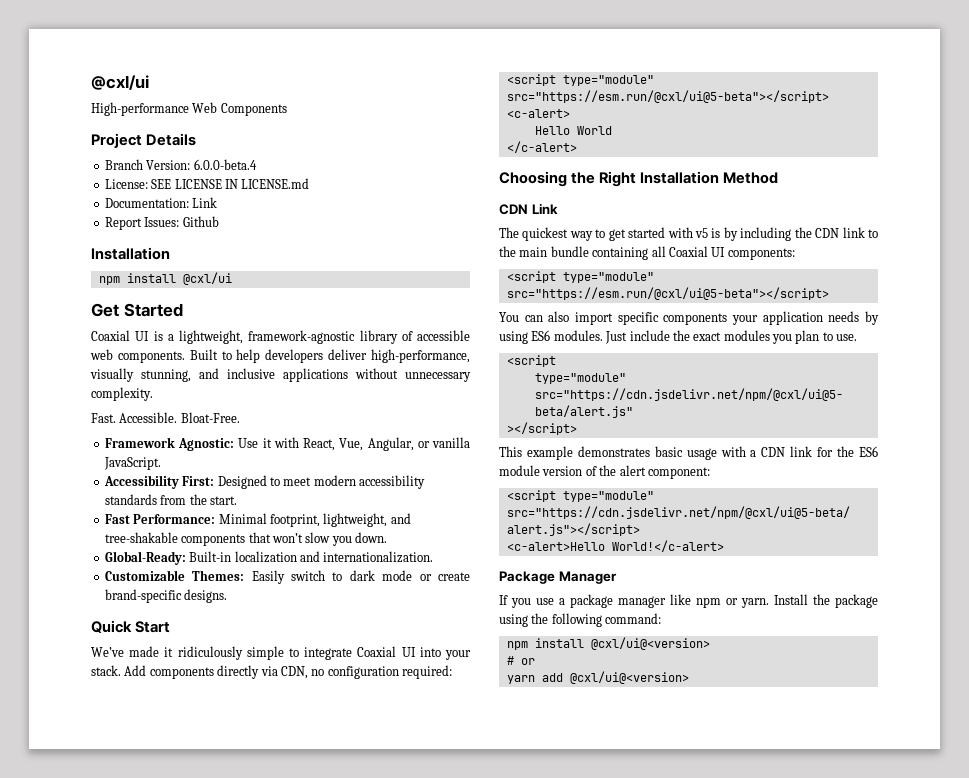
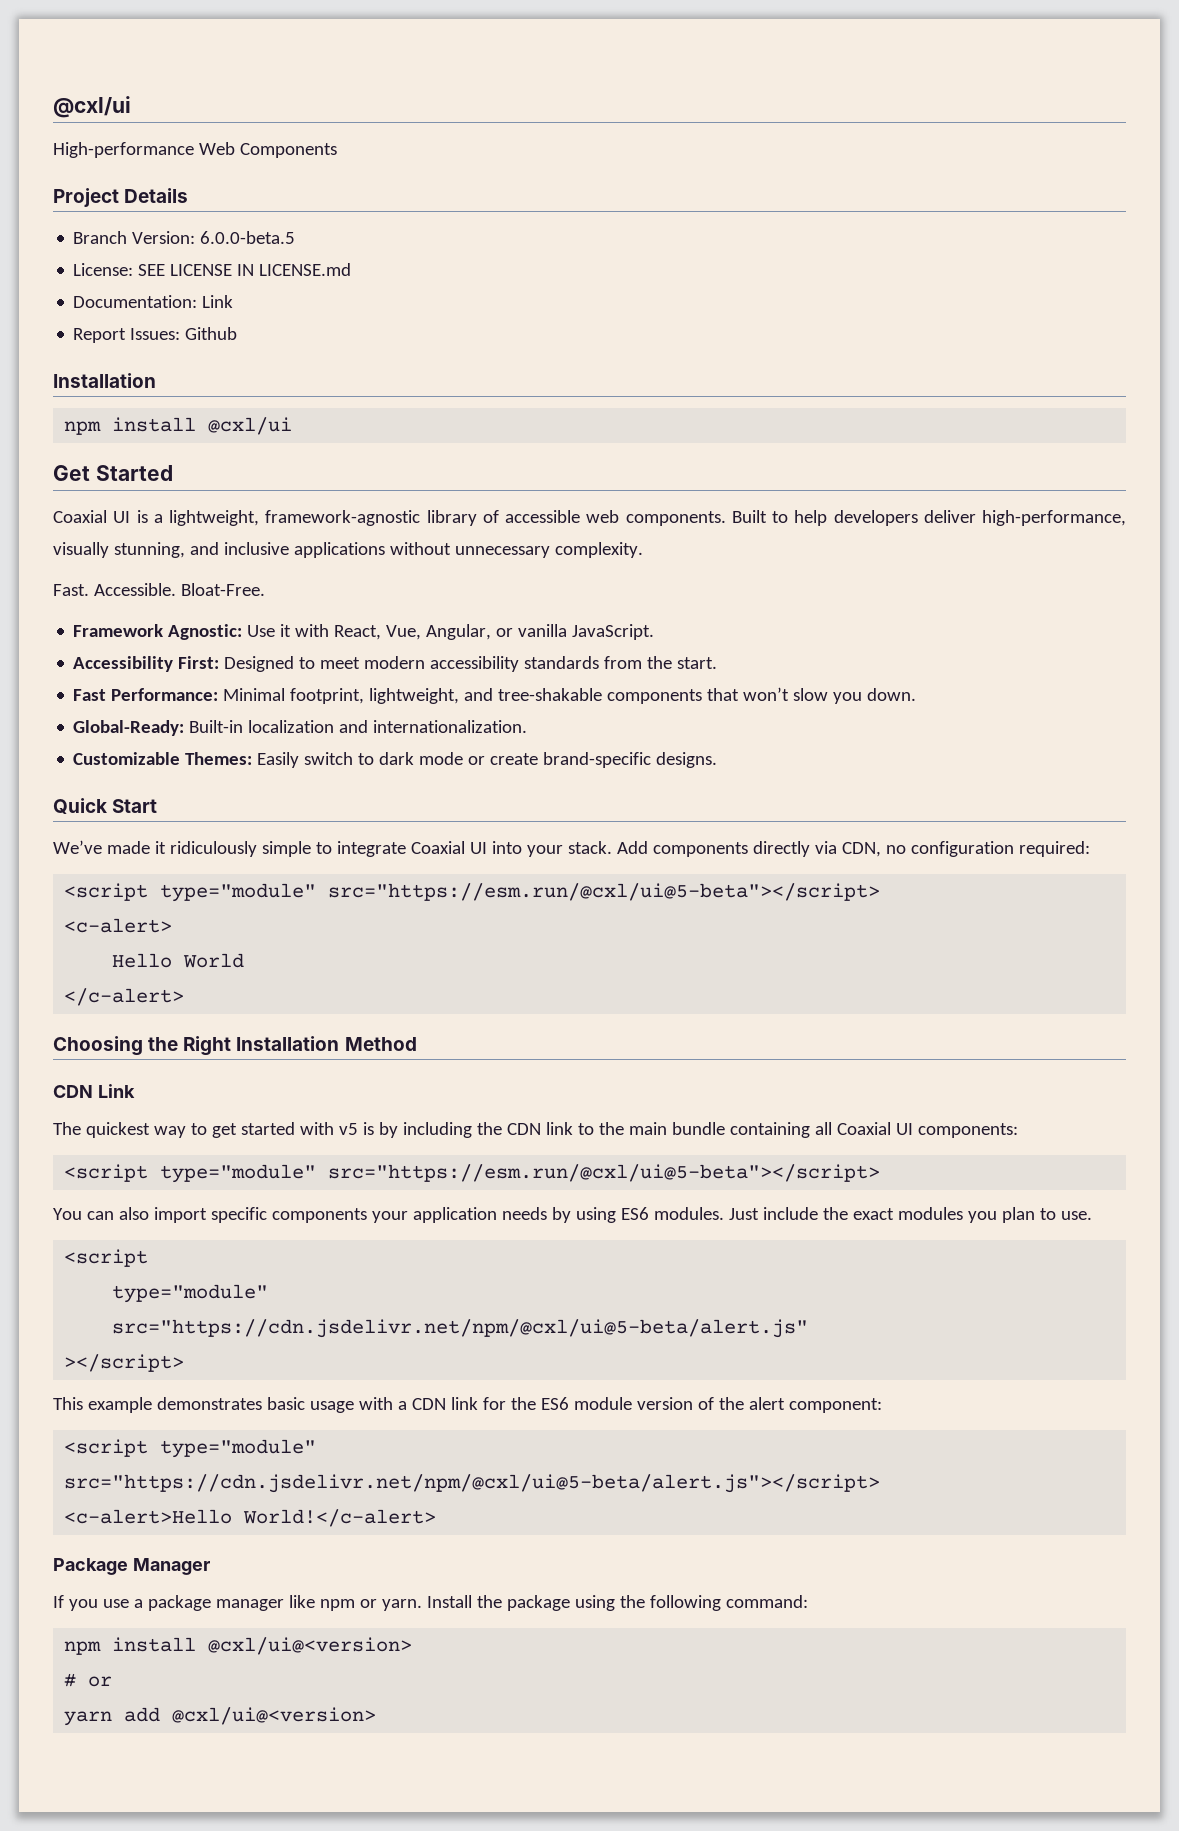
[193,159,257,170] 6.0.0-beta.4 -> [200,231,296,244] 6.0.0-beta.5

